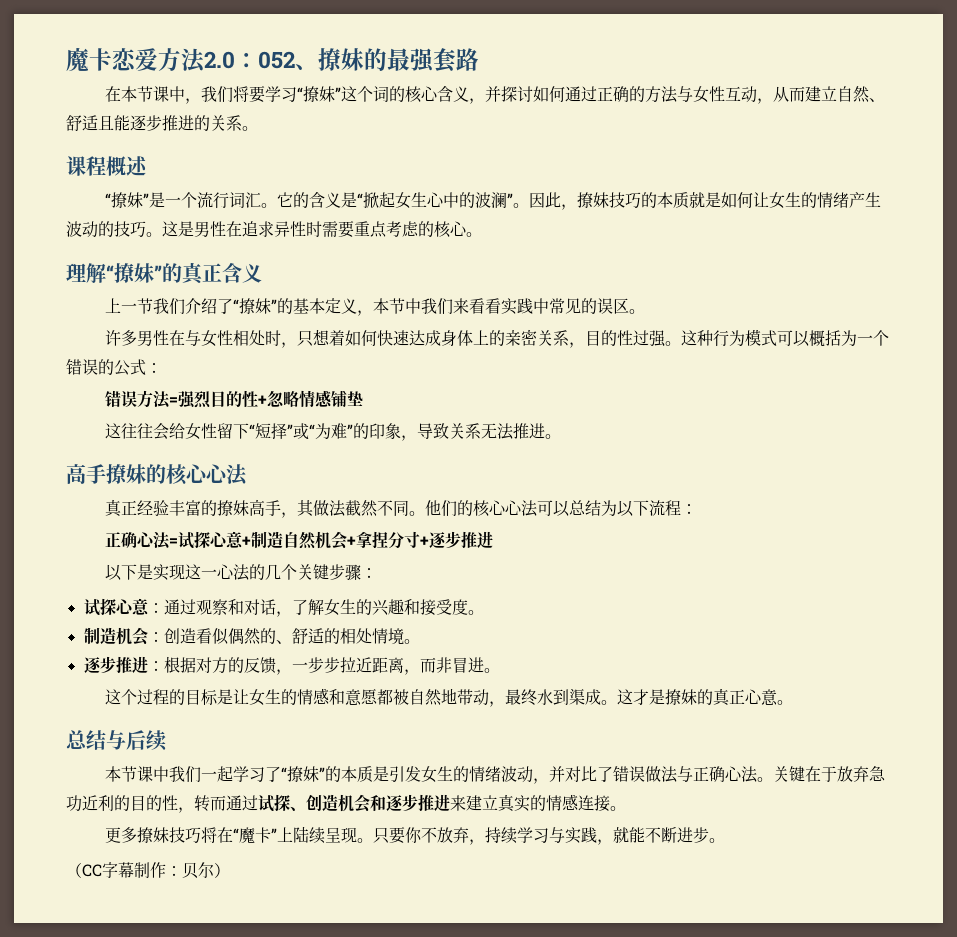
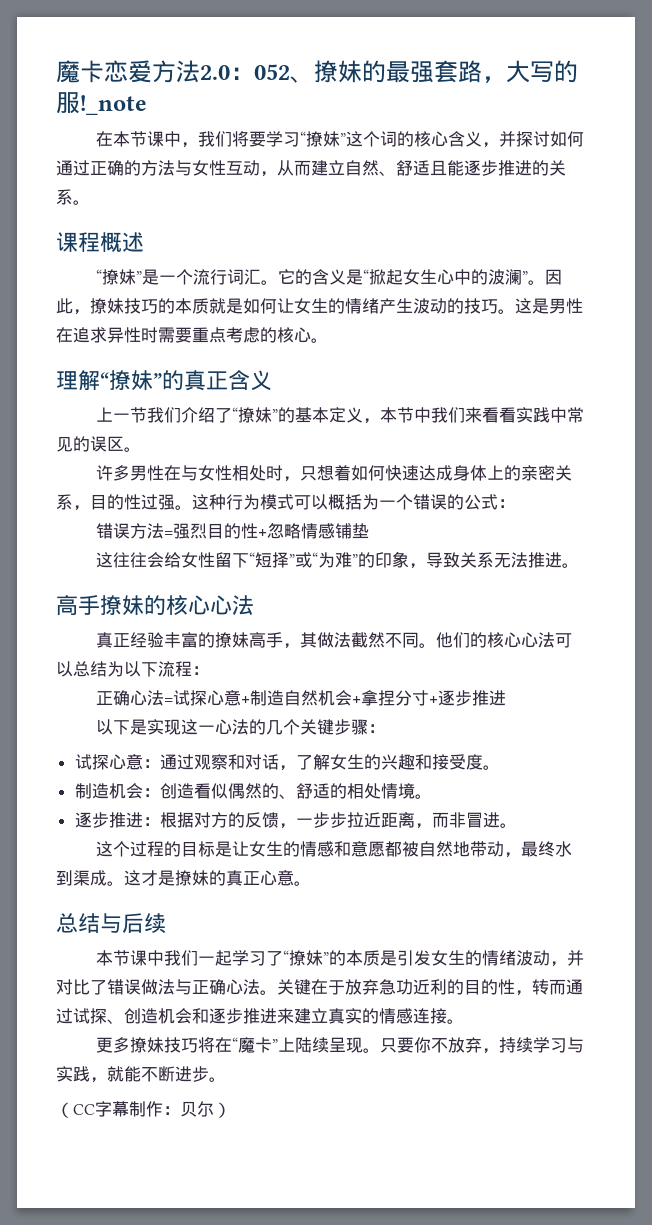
(479, 59) none -> [482,60,578,83] [56,92,147,115] ，大写的服!_note

